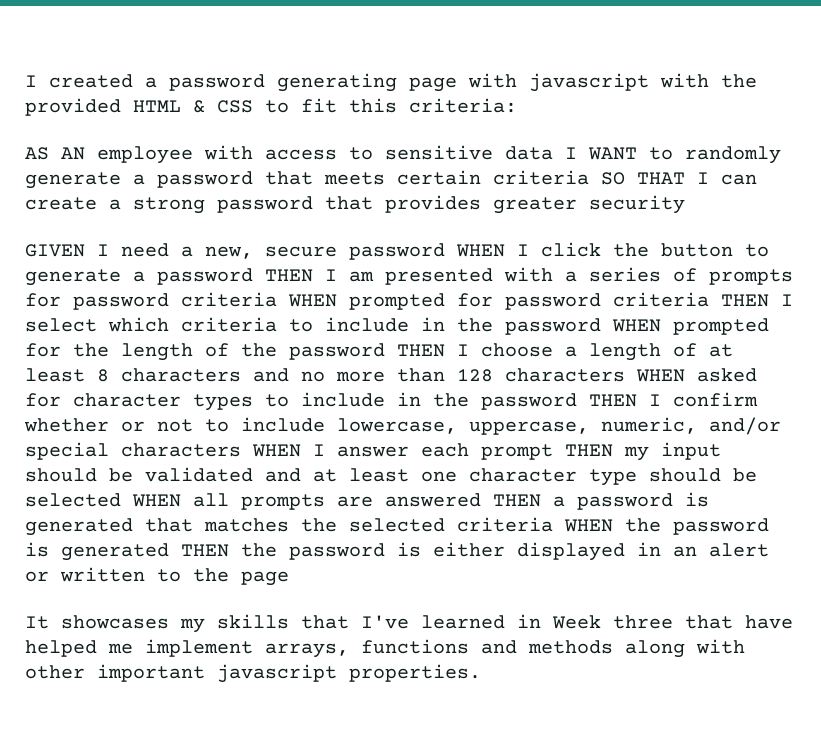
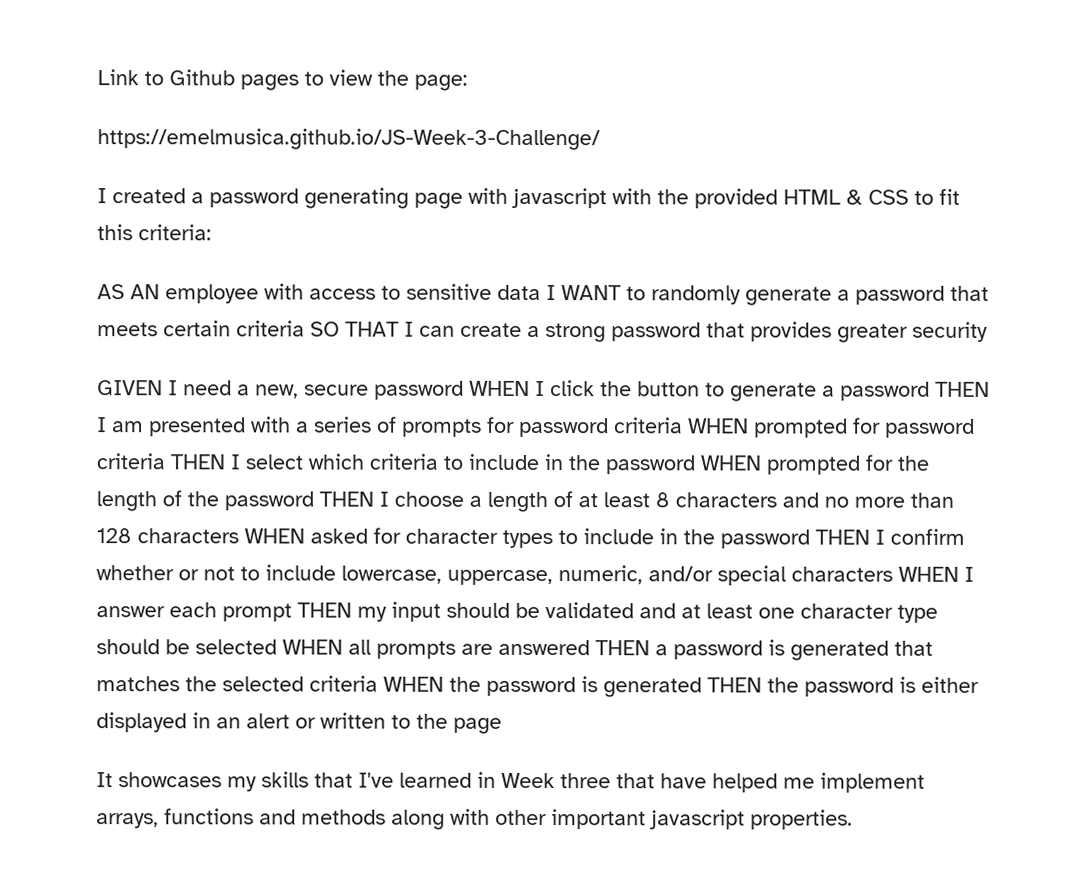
(25, 81) none -> [97,69,468,91] [97,128,600,151] Link to Github pages to view the page: // https://emelmusica.github.io/JS-Week-3-Challenge/ //

